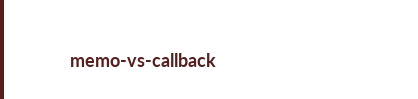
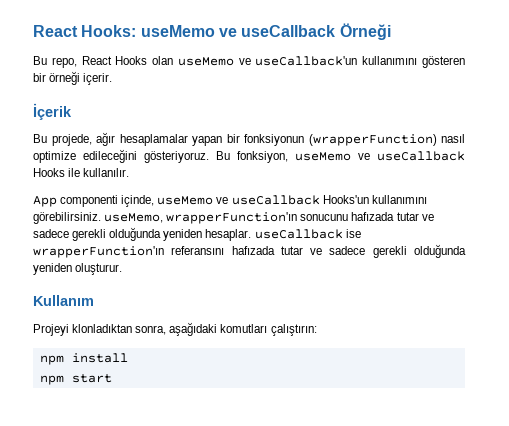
[70,53,216,67] memo-vs-callback -> [33,23,391,40] [33,56,465,68] [33,71,113,85] [33,103,72,120] [33,132,465,146] [33,149,465,163] [33,168,130,177] [33,195,427,207] [33,212,434,224] [33,227,361,241] [33,244,466,258] [33,263,123,275] [33,295,94,306] [33,322,317,336] [39,353,128,365] [39,374,112,385] React Hooks: useMemo ve useCallback Örneği // Bu repo, React Hooks olan useMemo ve useCallback'un kullanımını gösteren bir örneği içerir. // İçerik // Bu projede, ağır hesaplamalar yapan bir fonksiyonun (wrapperFunction) nasıl optimize edileceğini gösteriyoruz. Bu fonksiyon, useMemo ve useCallback Hooks ile kullanılır. // App componenti içinde, useMemo ve useCallback Hooks'un kullanımını görebilirsiniz. useMemo, wrapperFunction'ın sonucunu hafızada tutar ve sadece gerekli olduğunda yeniden hesaplar. useCallback ise wrapperFunction'ın referansını hafızada tutar ve sadece gerekli olduğunda yeniden oluşturur. // Kullanım // Projeyi klonladıktan sonra, aşağıdaki komutları çalıştırın: // npm install // npm start

